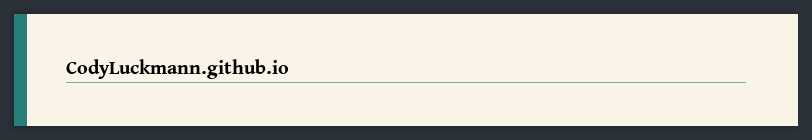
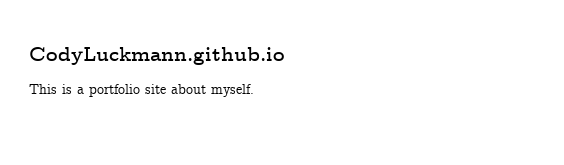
(289, 69) none -> [29,84,254,97] // This is a portfolio site about myself.

